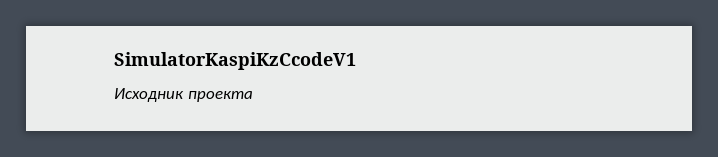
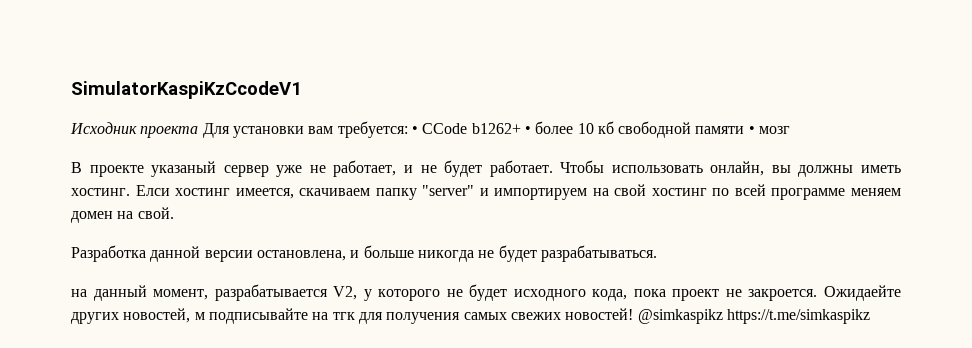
(253, 96) none -> [202,121,791,138] [71,160,901,177] [71,184,901,200] [71,207,174,223] [71,245,657,262] [71,284,901,301] [71,308,870,324] Для установки вам требуется: • CCode b1262+ • более 10 кб свободной памяти • мозг // В проекте указаный сервер уже не работает, и не будет работает. Чтобы использовать онлайн, вы должны иметь хостинг. Елси хостинг имеется, скачиваем папку "server" и импортируем на свой хостинг по всей программе меняем домен на свой. // Разработка данной версии остановлена, и больше никогда не будет разрабатываться. // на данный момент, разрабатывается V2, у которого не будет исходного кода, пока проект не закроется. Ожидаейте других новостей, м подписывайте на тгк для получения самых свежих новостей! @simkaspikz https://t.me/simkaspikz

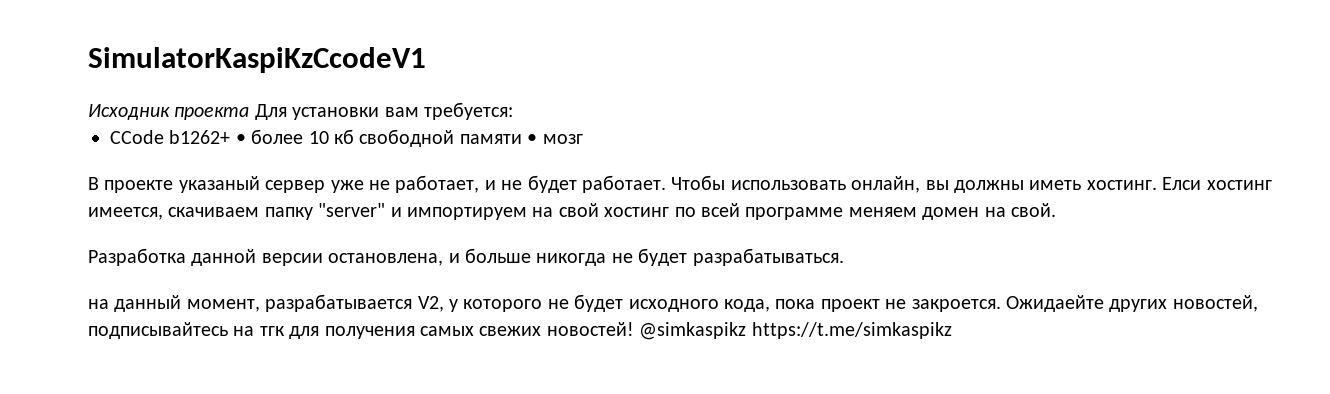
[411,126,418,134] • -> (513, 111) //
[194,308,308,324] м подписывайте -> [88,322,228,339] подписывайтесь

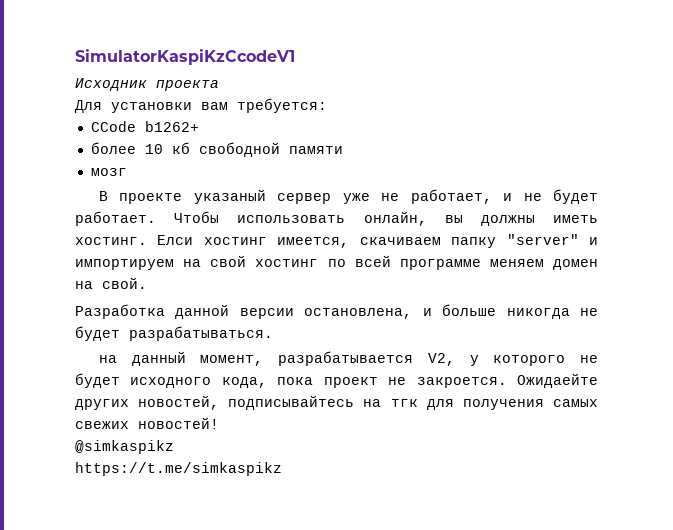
(250, 113) none -> (219, 85) //
[235,134,246,144] • -> (199, 126) //
[527,134,538,144] • -> (343, 150) //
(634, 329) none -> (219, 423) //
(747, 331) none -> (174, 447) //

